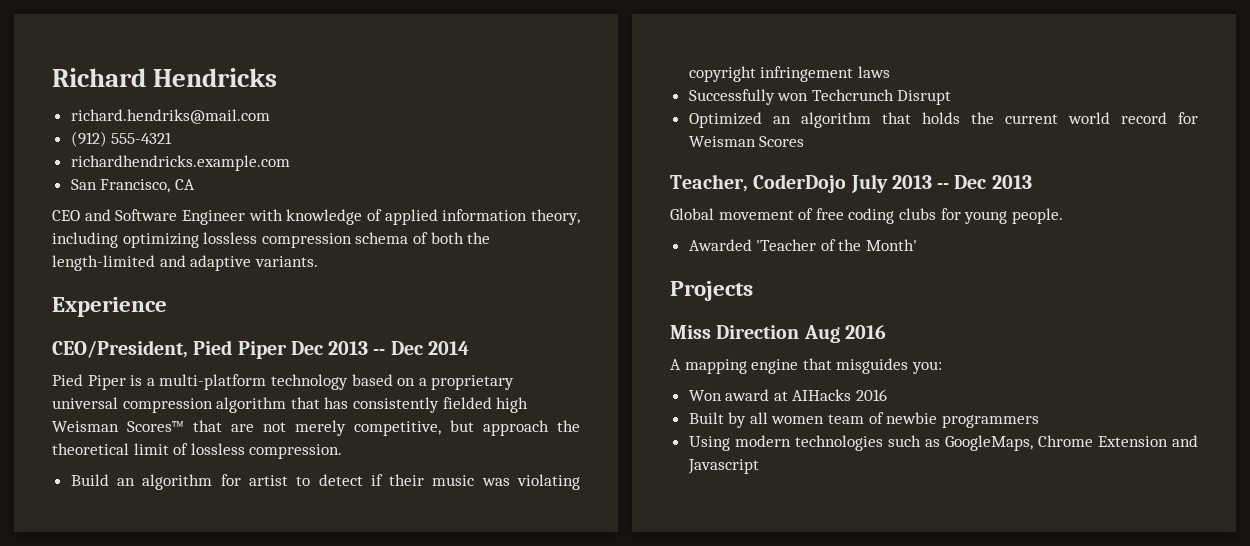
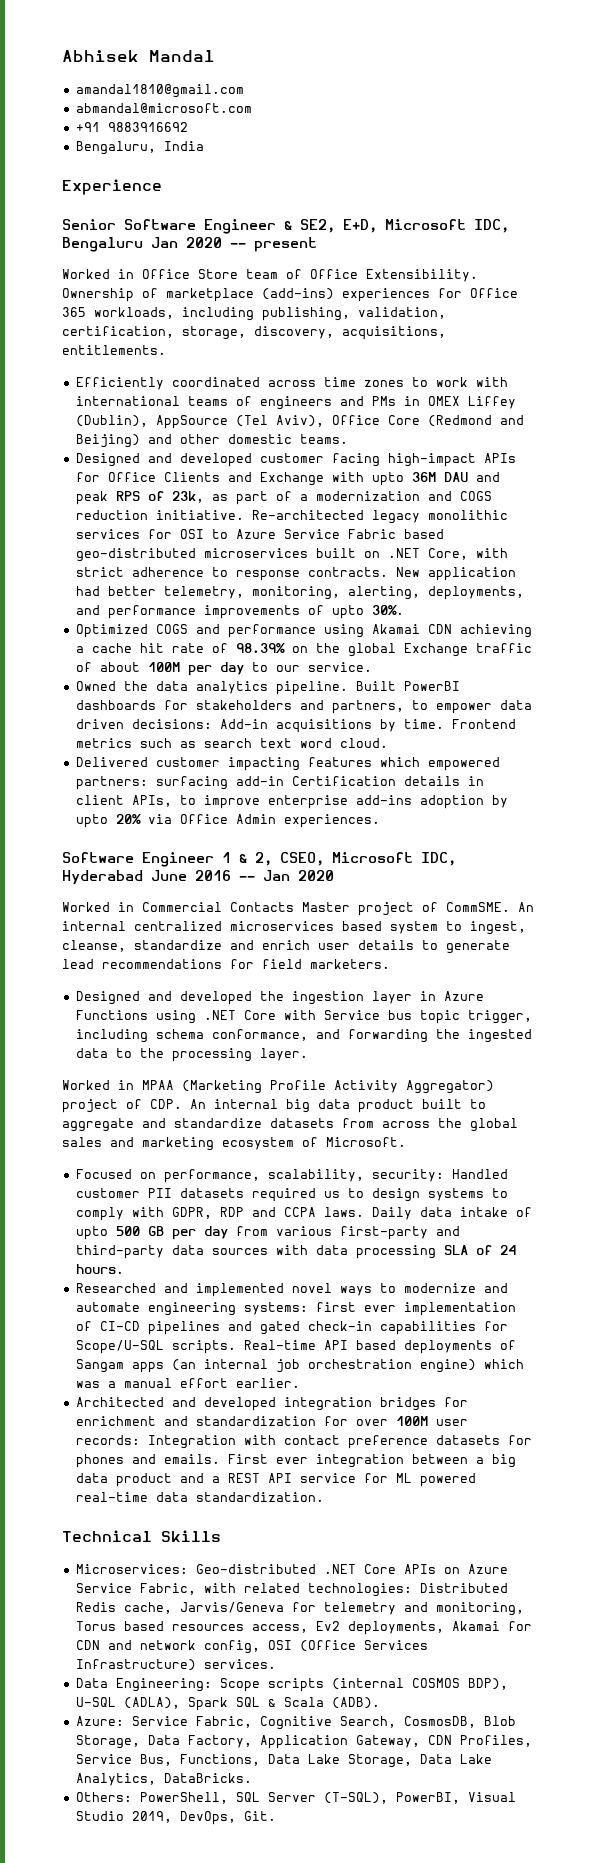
[52,68,278,87] [70,109,270,124] [70,131,173,147] [70,155,290,171] [70,179,195,193] [52,209,580,225] [52,232,491,248] [52,255,318,271] [52,297,167,317] [52,340,469,359] [52,374,515,390] [52,397,529,413] [52,420,580,436] [52,443,343,459] [70,474,581,490] [688,66,890,82] [688,89,952,105] [688,112,1199,128] [688,136,805,147] [670,174,1032,193] [670,208,1063,224] [688,239,918,251] [670,281,753,301] [670,325,886,343] [670,358,942,374] [688,389,888,401] [688,412,1039,428] [688,435,1198,451] [687,459,759,474] Richard Hendricks // richard.hendriks@mail.com // (912) 555-4321 // richardhendricks.example.com // San Francisco, CA // CEO and Software Engineer with knowledge of applied information theory, including optimizing lossless compression schema of both the length-limited and adaptive variants. // Experience // CEO/President, Pied Piper Dec 2013 -- Dec 2014 // Pied Piper is a multi-platform technology based on a proprietary universal compression algorithm that has consistently fielded high Weisman Scores™ that are not merely competitive, but approach the theoretical limit of lossless compression. // Build an algorithm for artist to detect if their music was violating copyright infringement laws // Successfully won Techcrunch Disrupt // Optimized an algorithm that holds the current world record for Weisman Scores // Teacher, CoderDojo July 2013 -- Dec 2013 // Global movement of free coding clubs for young people. // Awarded 'Teacher of the Month' // Projects // Miss Direction Aug 2016 // A mapping engine that misguides you: // Won award at AIHacks 2016 // Built by all women team of newbie programmers // Using modern technologies such as GoogleMaps, Chrome Extension and Javascript -> [62,50,215,62] [75,84,244,98] [75,103,252,113] [75,122,188,132] [75,141,204,155] [62,179,162,195] [62,219,509,234] [62,237,317,252] [62,269,478,282] [62,288,518,302] [62,307,446,321] [62,326,446,340] [62,345,166,355] [75,377,508,390] [75,396,516,410] [75,415,524,429] [75,434,348,448] [75,453,516,467] [75,472,500,486] [75,491,492,505] [75,510,508,524] [75,529,444,539] [75,548,508,562] [75,567,516,581] [75,586,524,600] [75,605,404,619] [75,624,532,638] [75,643,532,657] [75,662,372,676] [75,681,460,695] [75,700,532,714] [75,719,516,733] [75,738,388,748] [75,757,500,771] [75,776,484,790] [75,795,508,809] [75,814,380,828] [62,852,456,867] [62,870,334,885] [62,902,534,916] [62,921,526,935] [62,940,510,954] [62,959,390,969] [75,991,484,1005] [75,1010,532,1024] [75,1029,532,1043] [75,1048,308,1062] [62,1080,494,1094] [62,1099,486,1113] [62,1118,518,1132] [62,1137,406,1151] [75,1169,508,1183] [75,1188,508,1202] [75,1207,532,1221] [75,1226,460,1240] [75,1245,516,1259] [75,1264,124,1274] [75,1283,508,1297] [75,1302,516,1316] [75,1321,508,1335] [75,1340,516,1354] [75,1359,524,1373] [75,1378,300,1388] [75,1397,468,1411] [75,1416,468,1426] [75,1435,532,1449] [75,1454,516,1468] [75,1473,476,1487] [75,1492,324,1502] [62,1530,221,1542] [75,1564,508,1574] [75,1583,508,1597] [75,1602,524,1616] [75,1621,532,1635] [75,1640,428,1654] [75,1659,276,1671] [75,1678,508,1692] [75,1697,380,1711] [75,1716,516,1730] [75,1735,532,1749] [75,1754,492,1768] [75,1773,252,1786] [75,1792,516,1804] [75,1811,276,1825] Abhisek Mandal // amandal1810@gmail.com // abmandal@microsoft.com // +91 9883916692 // Bengaluru, India // Experience // Senior Software Engineer & SE2, E+D, Microsoft IDC, Bengaluru Jan 2020 -- present // Worked in Office Store team of Office Extensibility. Ownership of marketplace (add-ins) experiences for Office 365 workloads, including publishing, validation, certification, storage, discovery, acquisitions, entitlements. // Efficiently coordinated across time zones to work with international teams of engineers and PMs in OMEX Liffey (Dublin), AppSource (Tel Aviv), Office Core (Redmond and Beijing) and other domestic teams. // Designed and developed customer facing high-impact APIs for Office Clients and Exchange with upto 36M DAU and peak RPS of 23k, as part of a modernization and COGS reduction initiative. Re-architected legacy monolithic services for OSI to Azure Service Fabric based geo-distributed microservices built on .NET Core, with strict adherence to response contracts. New application had better telemetry, monitoring, alerting, deployments, and performance improvements of upto 30%. // Optimized COGS and performance using Akamai CDN achieving a cache hit rate of 98.39% on the global Exchange traffic of about 100M per day to our service. // Owned the data analytics pipeline. Built PowerBI dashboards for stakeholders and partners, to empower data driven decisions: Add-in acquisitions by time. Frontend metrics such as search text word cloud. // Delivered customer impacting features which empowered partners: surfacing add-in Certification details in client APIs, to improve enterprise add-ins adoption by upto 20% via Office Admin experiences. // Software Engineer 1 & 2, CSEO, Microsoft IDC, Hyderabad June 2016 -- Jan 2020 // Worked in Commercial Contacts Master project of CommSME. An internal centralized microservices based system to ingest, cleanse, standardize and enrich user details to generate lead recommendations for field marketers. // Designed and developed the ingestion layer in Azure Functions using .NET Core with Service bus topic trigger, including schema conformance, and forwarding the ingested data to the processing layer. // Worked in MPAA (Marketing Profile Activity Aggregator) project of CDP. An internal big data product built to aggregate and standardize datasets from across the global sales and marketing ecosystem of Microsoft. // Focused on performance, scalability, security: Handled customer PII datasets required us to design systems to comply with GDPR, RDP and CCPA laws. Daily data intake of upto 500 GB per day from various first-party and third-party data sources with data processing SLA of 24 hours. // Researched and implemented novel ways to modernize and automate engineering systems: first ever implementation of CI-CD pipelines and gated check-in capabilities for Scope/U-SQL scripts. Real-time API based deployments of Sangam apps (an internal job orchestration engine) which was a manual effort earlier. // Architected and developed integration bridges for enrichment and standardization for over 100M user records: Integration with contact preference datasets for phones and emails. First ever integration between a big data product and a REST API service for ML powered real-time data standardization. // Technical Skills // Microservices: Geo-distributed .NET Core APIs on Azure Service Fabric, with related technologies: Distributed Redis cache, Jarvis/Geneva for telemetry and monitoring, Torus based resources access, Ev2 deployments, Akamai for CDN and network config, OSI (Office Services Infrastructure) services. // Data Engineering: Scope scripts (internal COSMOS BDP), U-SQL (ADLA), Spark SQL & Scala (ADB). // Azure: Service Fabric, Cognitive Search, CosmosDB, Blob Storage, Data Factory, Application Gateway, CDN Profiles, Service Bus, Functions, Data Lake Storage, Data Lake Analytics, DataBricks. // Others: PowerShell, SQL Server (T-SQL), PowerBI, Visual Studio 2019, DevOps, Git.

